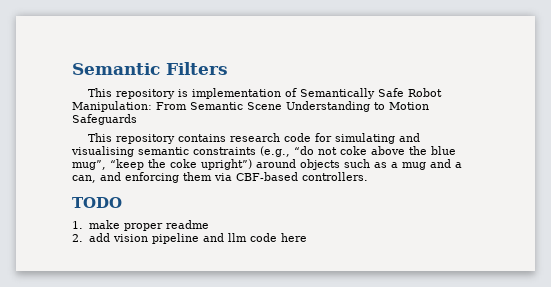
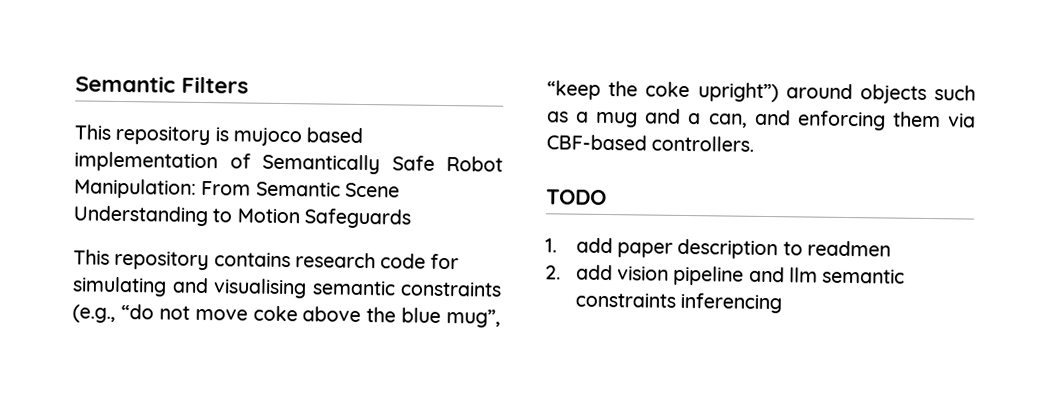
(189, 93) none -> [232,127,364,147] mujoco based
(337, 151) none -> [194,308,248,321] move
[88,220,209,231] make proper readme -> [575,237,891,260] add paper description to readmen
[249,233,307,242] code here -> [822,268,906,284] [574,292,783,314] semantic constraints inferencing

